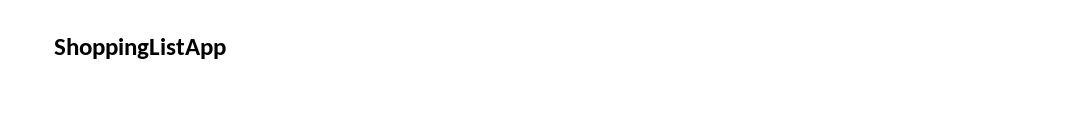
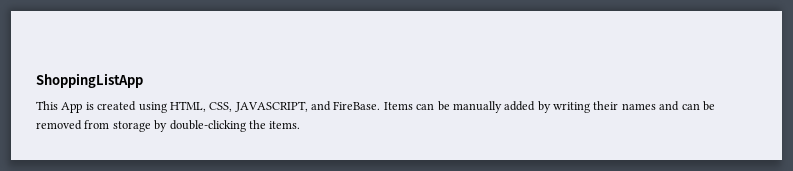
(226, 48) none -> [36,101,715,113] [36,120,301,132] // This App is created using HTML, CSS, JAVASCRIPT, and FireBase. Items can be manually added by writing their names and can be removed from storage by double-clicking the items.

